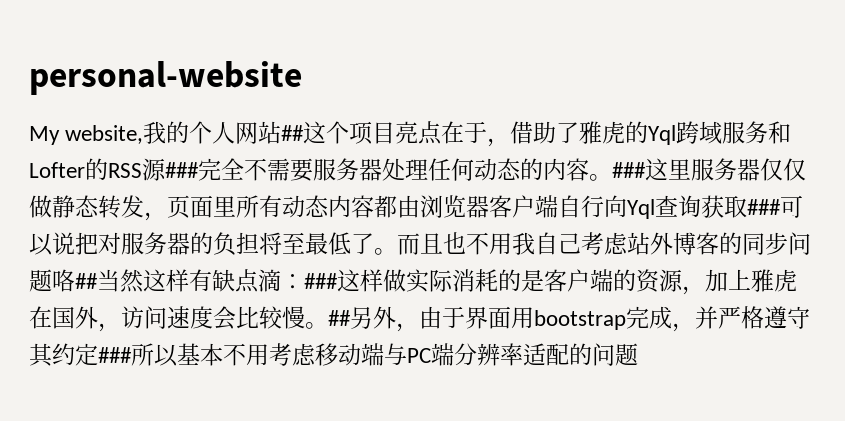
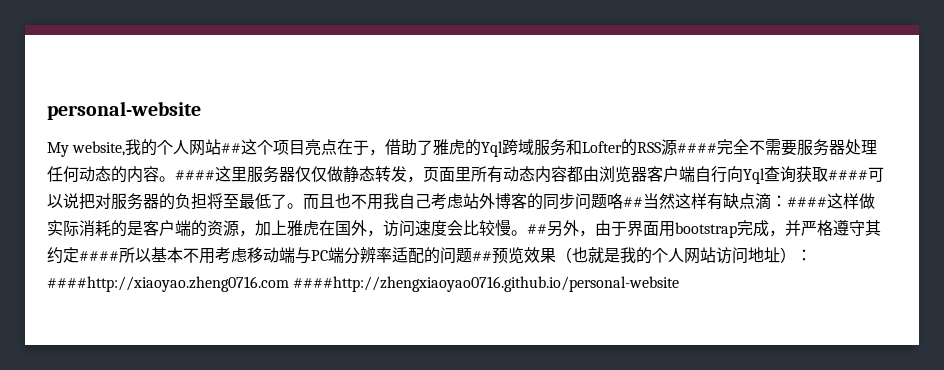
[165,162,199,178] ### -> [677,143,718,153] ####
[612,162,646,178] ### -> [175,170,215,180] ####
[747,199,781,215] ### -> [828,170,868,180] ####
[304,273,338,289] ### -> [787,197,827,207] ####
[98,347,132,363] ### -> [79,251,119,261] ####
(638, 354) none -> [472,247,812,264] [47,276,680,292] ##预览效果（也就是我的个人网站访问地址）：####http://xiaoyao.zheng0716.com ####http://zhengxiaoyao0716.github.io/personal-website

